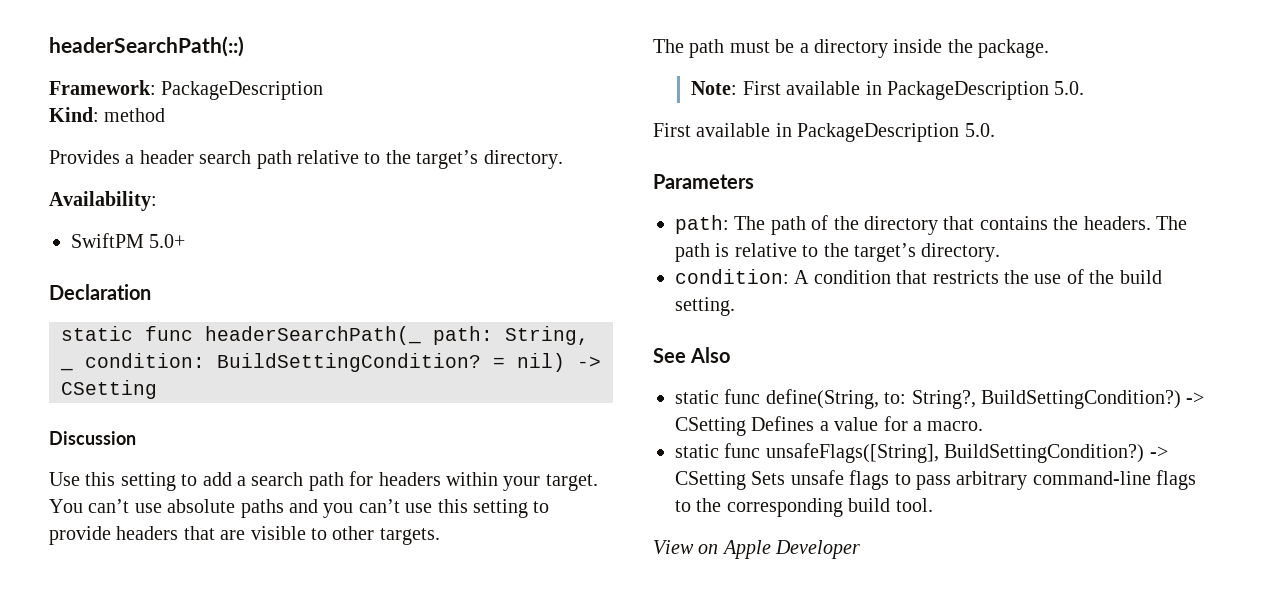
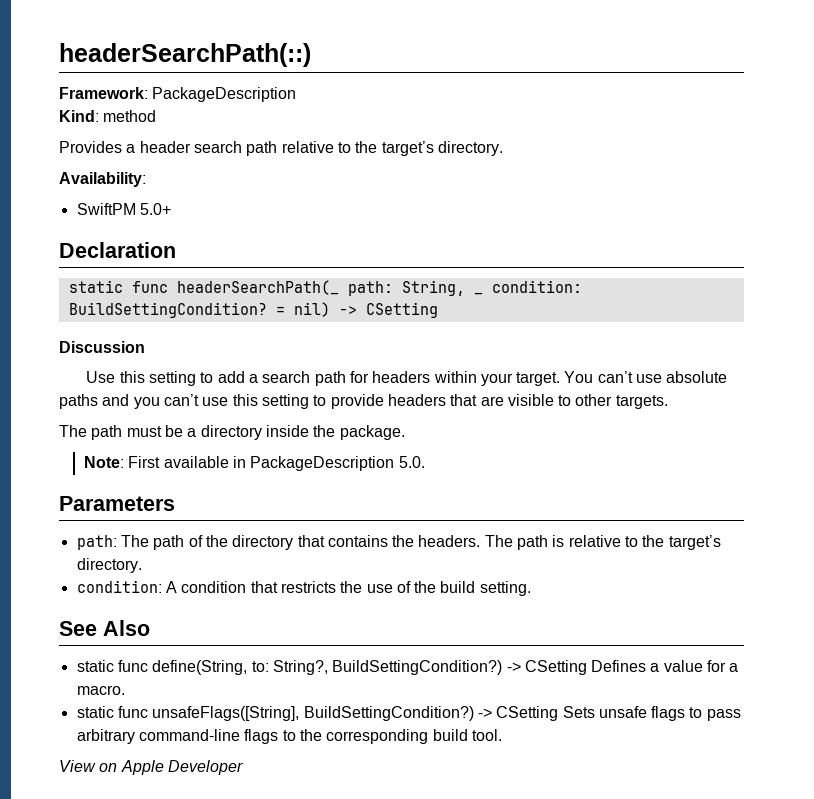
[653,123,995,142] // First available in PackageDescription 5.0. -> (425, 462) none

